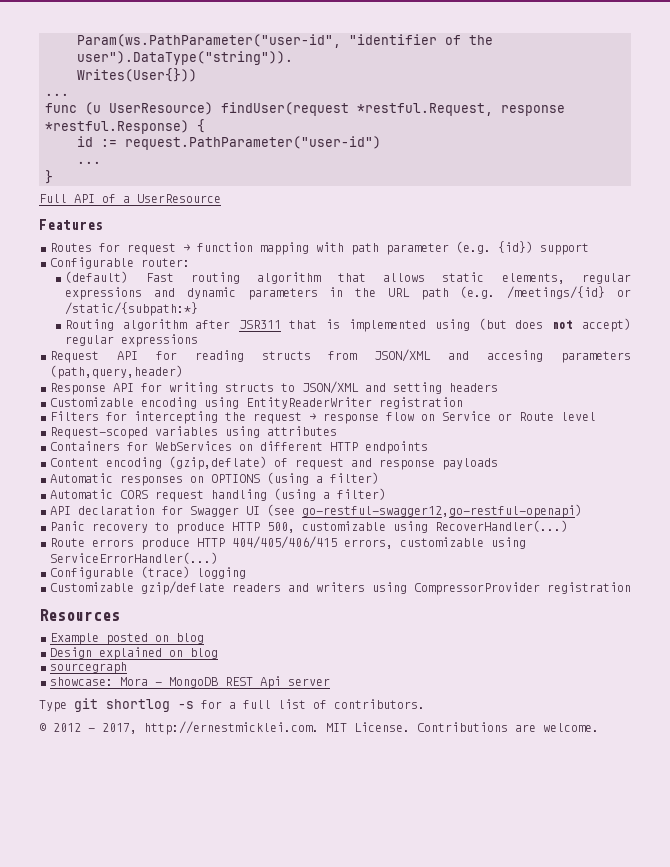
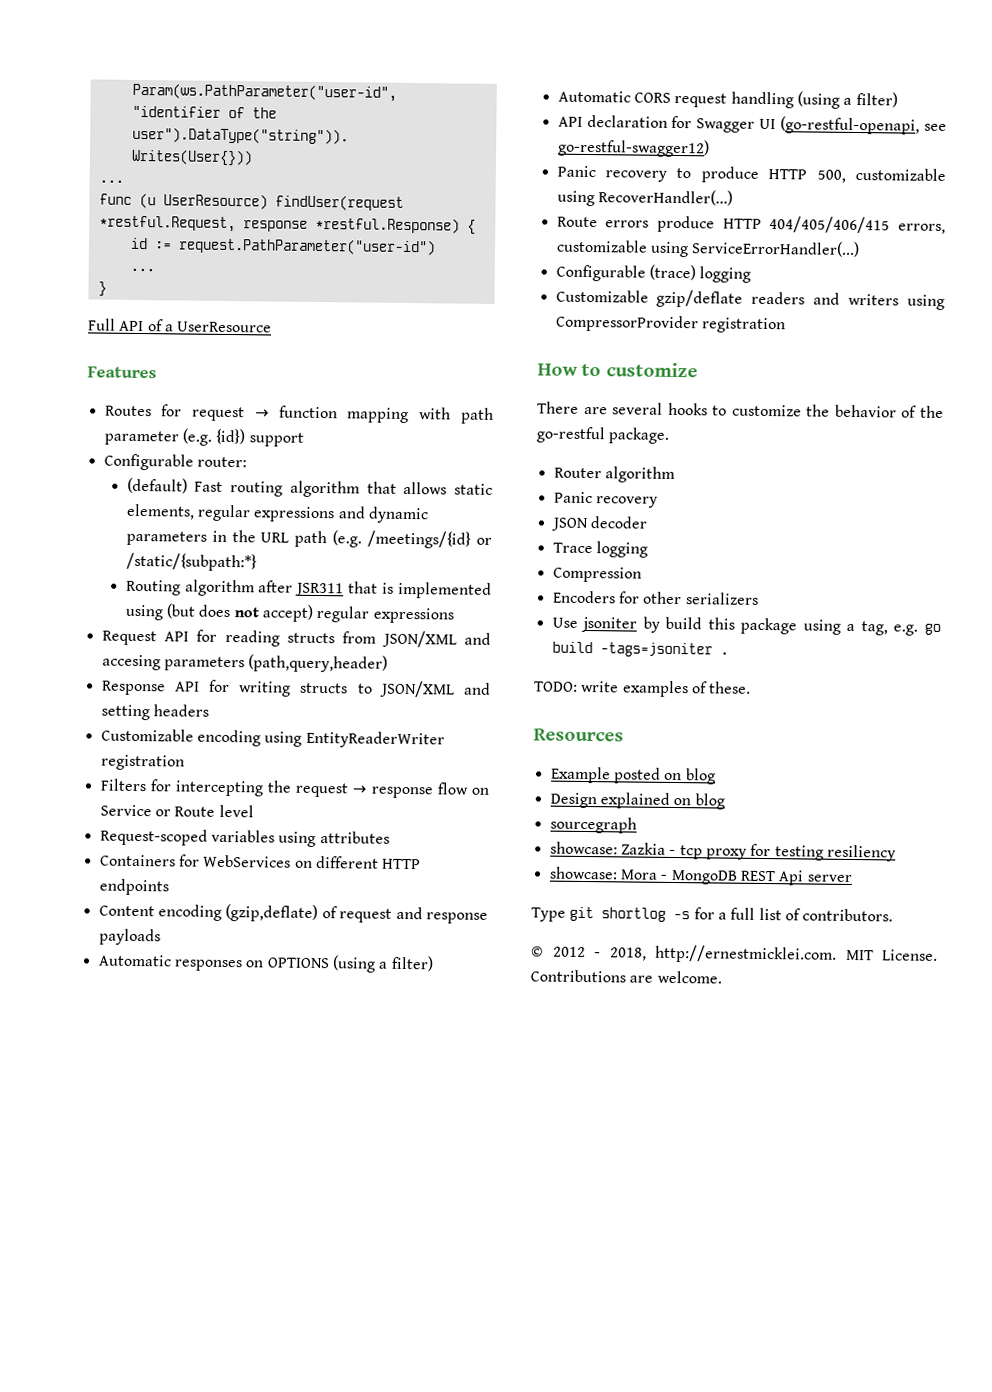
[267,504,582,518] (see go-restful-swagger12,go-restful-openapi) -> [780,116,947,135] [557,138,710,158] (go-restful-openapi, see go-restful-swagger12)
(631, 588) none -> [537,362,698,378] [537,401,944,418] [536,426,671,444] [553,466,675,483] [553,491,658,508] [550,516,648,532] [552,541,648,558] [552,566,642,583] [552,590,759,605] [551,616,941,636] [551,641,729,658] [534,680,752,698] // How to customize // There are several hooks to customize the behavior of the go-restful package. // Router algorithm // Panic recovery // JSON decoder // Trace logging // Compression // Encoders for other serializers // Use jsoniter by build this package using a tag, e.g. go build -tags=jsoniter . // TODO: write examples of these.
(127, 668) none -> [549,841,896,862] // showcase: Zazkia - tcp proxy for testing resiliency
[102,723,137,734] 2017, -> [609,947,647,961] 2018,

